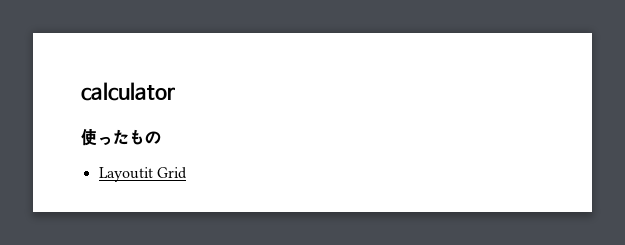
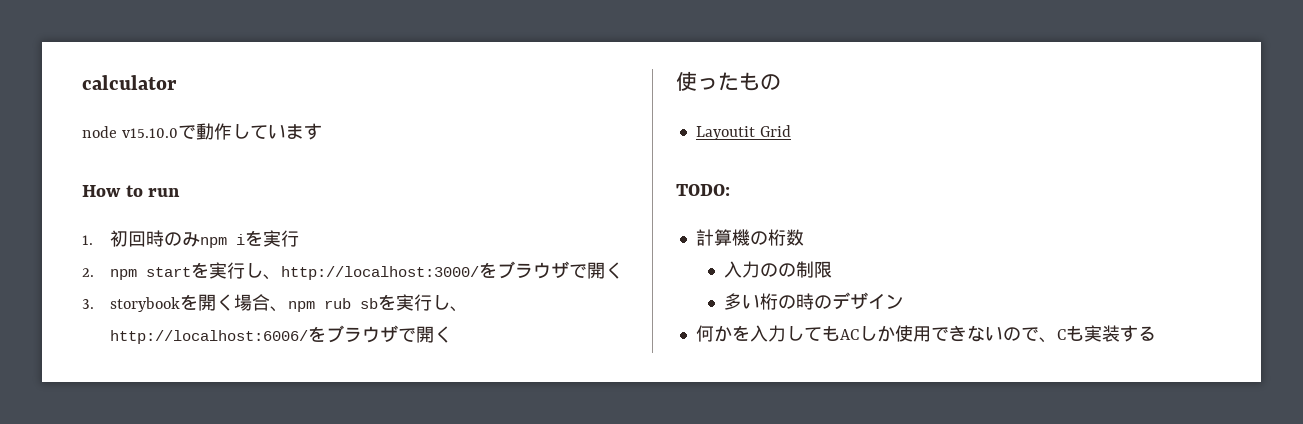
(175, 91) none -> [82,123,322,140] [82,185,181,197] [82,230,300,248] [82,261,624,280] [82,294,469,312] [110,325,453,344] // node v15.10.0で動作しています // How to run // 1.初回時のみnpm iを実行 // 2. npm startを実行し、http://localhost:3000/をブラウザで開く // 3. storybookを開く場合、npm rub sbを実行し、http://localhost:6006/をブラウザで開く
(187, 173) none -> [676,184,730,196] [695,229,804,246] [723,261,832,278] [723,292,904,310] [695,325,1156,343] // TODO: // 計算機の桁数 // 入力のの制限 // 多い桁の時のデザイン // 何かを入力してもACしか使用できないので、Cも実装する

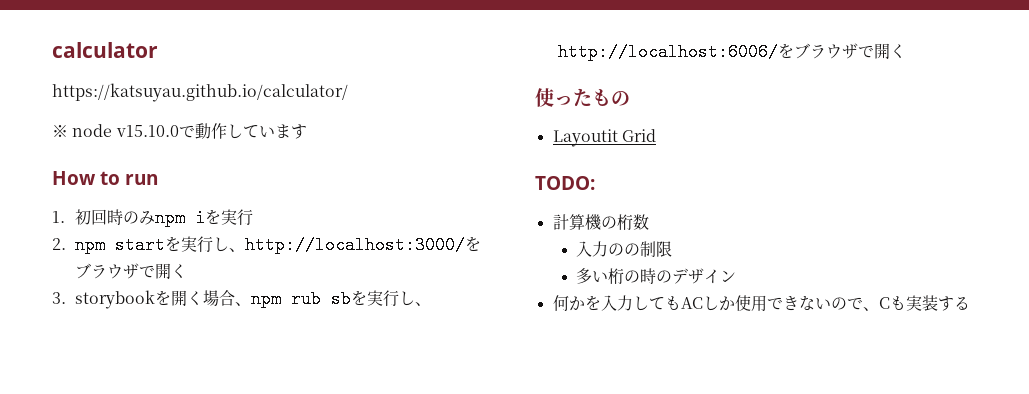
(177, 82) none -> [52,83,348,102] [52,125,68,137] https://katsuyau.github.io/calculator/ // ※

